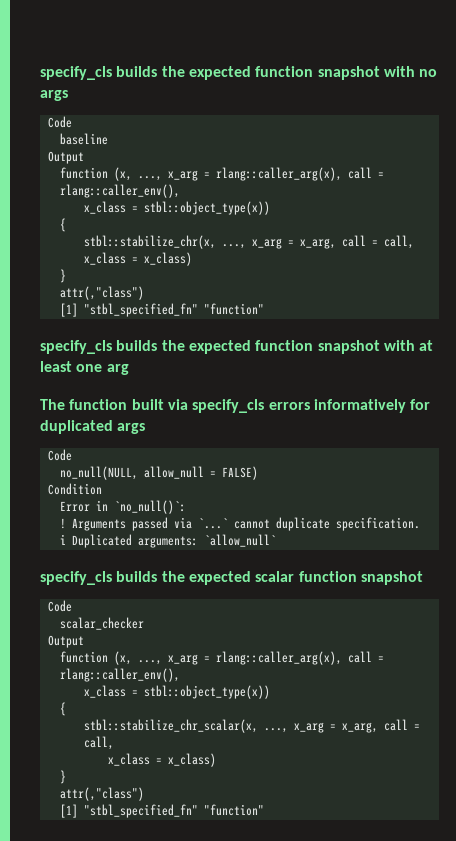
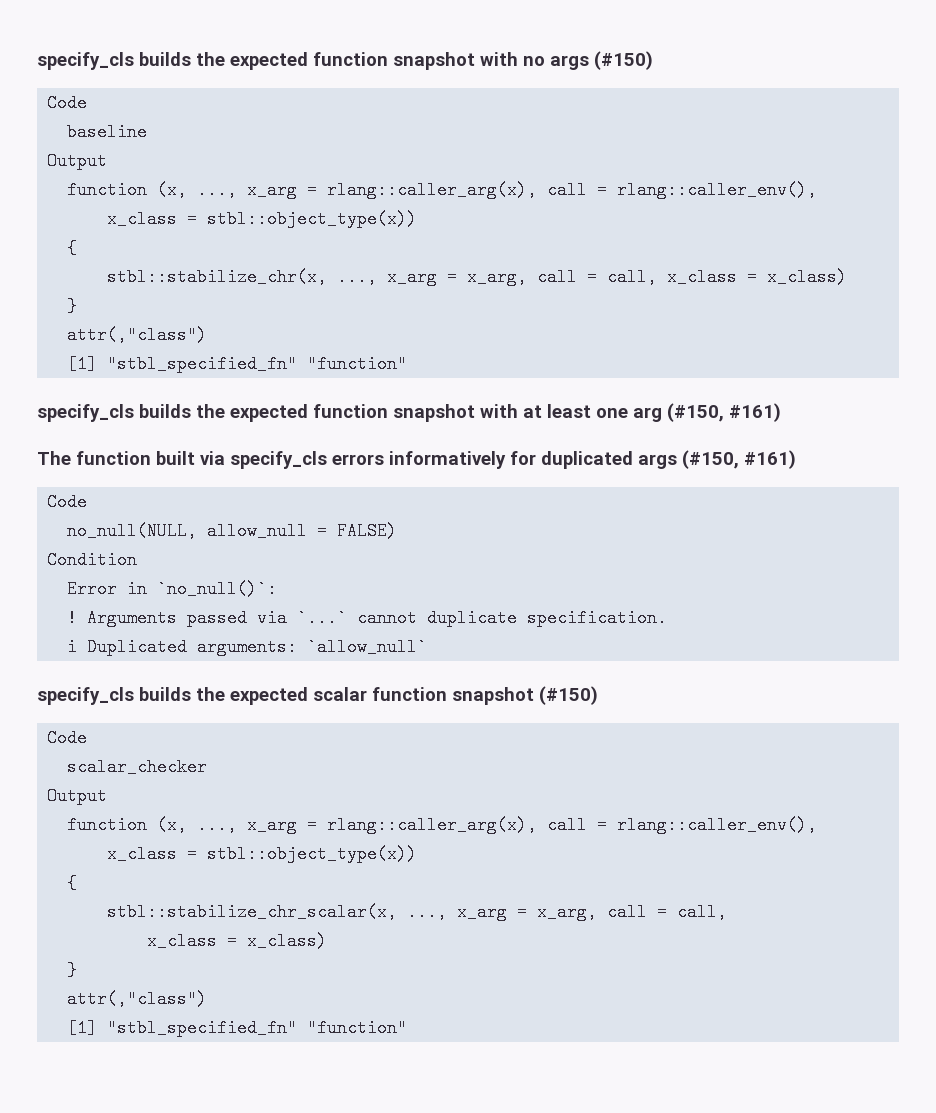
(68, 95) none -> [594,51,653,70] (#150)
(129, 369) none -> [667,403,781,422] (#150, #161)
(146, 428) none -> [682,450,796,469] (#150, #161)
(423, 578) none -> [539,686,598,705] (#150)

